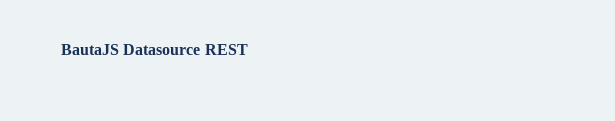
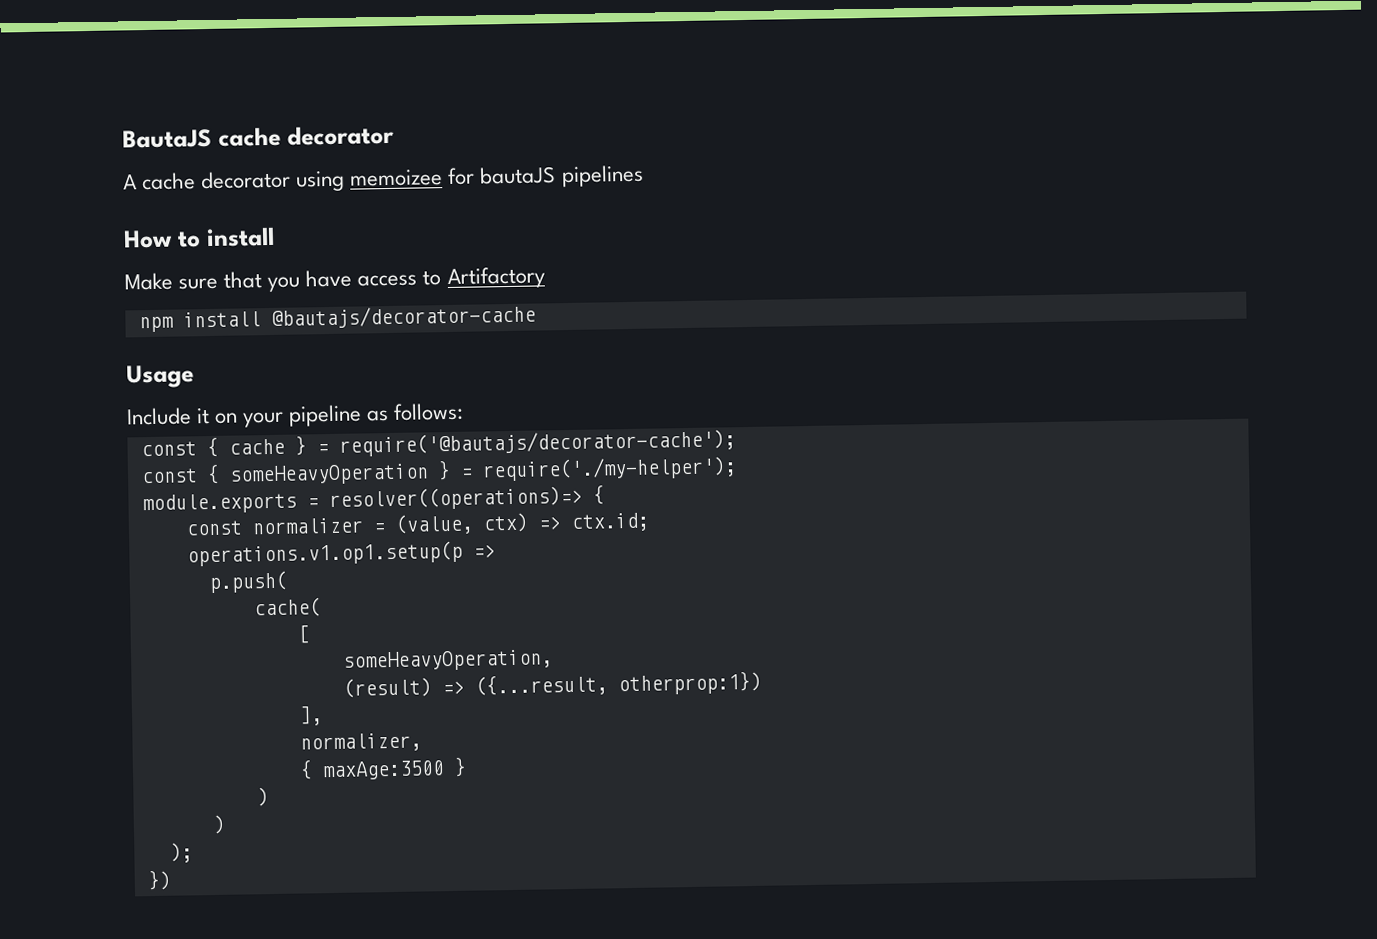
[123,44,248,55] Datasource REST -> [218,124,394,147] [122,164,644,192] [123,226,275,249] [124,266,545,293] [138,304,536,333] [126,364,194,389] [126,402,465,428] [140,429,736,458] [140,456,737,486] [141,484,605,515] [185,512,650,536] [186,540,496,567] [208,570,287,594] [253,597,321,618] [297,624,310,644] [342,649,553,672] [342,670,762,698] [298,705,323,726] [299,732,422,753] [299,756,467,781] [256,787,269,807] [212,814,226,835] [169,842,193,863] [147,869,171,891] cache decorator // A cache decorator using memoizee for bautaJS pipelines // How to install // Make sure that you have access to Artifactory // npm install @bautajs/decorator-cache // Usage // Include it on your pipeline as follows: // const { cache } = require('@bautajs/decorator-cache'); // const { someHeavyOperation } = require('./my-helper'); // module.exports = resolver((operations)=> { // const normalizer = (value, ctx) => ctx.id; // operations.v1.op1.setup(p => // p.push( // cache( // [ // someHeavyOperation, // (result) => ({...result, otherprop:1}) // ], // normalizer, // { maxAge:3500 } // ) // ) // ); // })

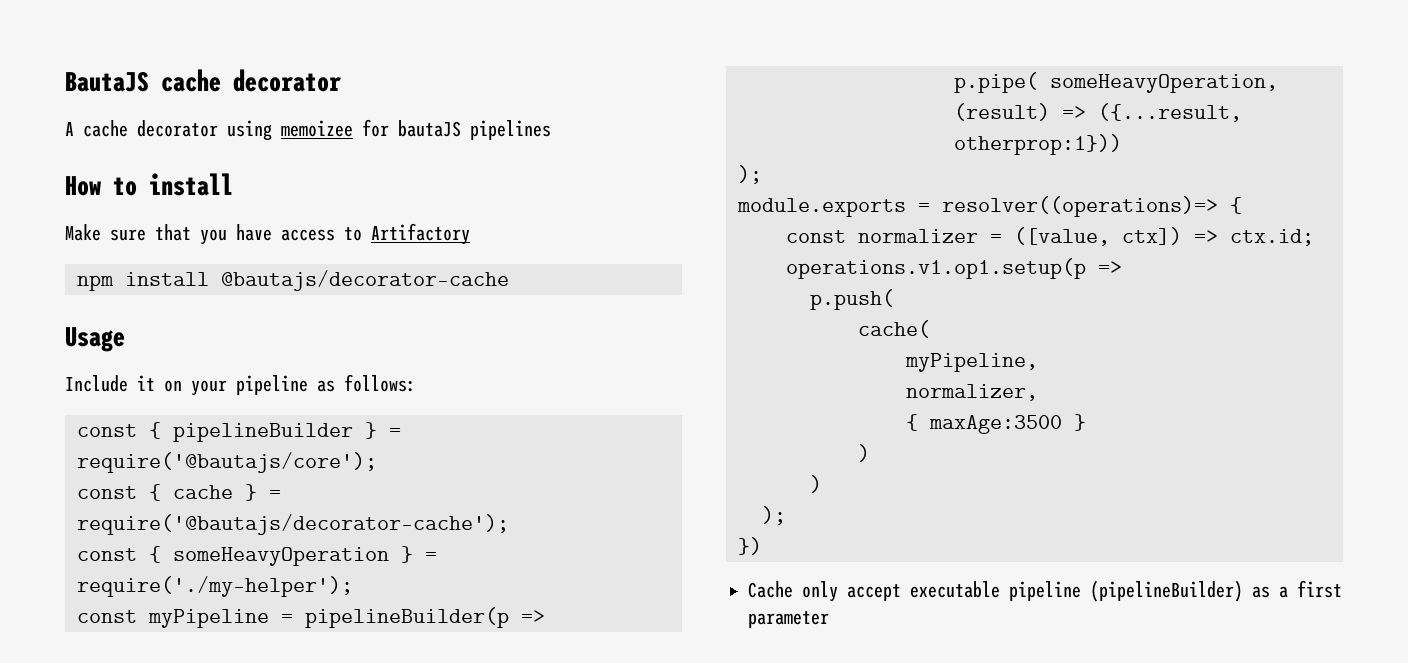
(465, 411) none -> [77,422,401,442] [77,452,377,473] // const { pipelineBuilder } = require('@bautajs/core');
(737, 469) none -> [77,607,545,628] [954,72,1278,93] [954,103,1242,122] [954,134,1122,155] [738,165,762,184] // const myPipeline = pipelineBuilder(p => // p.pipe( someHeavyOperation, (result) => ({...result, otherprop:1})) // );
[394,512,529,535] (value, ctx) -> [1014,227,1182,246] ([value, ctx])
[297,624,310,644] [342,649,553,672] [342,670,762,698] [298,705,323,726] [ // someHeavyOperation, // (result) => ({...result, otherprop:1}) // ], -> [905,353,1038,372] myPipeline,
(171, 880) none -> [748,580,1342,602] [748,611,829,628] // Cache only accept executable pipeline (pipelineBuilder) as a first parameter

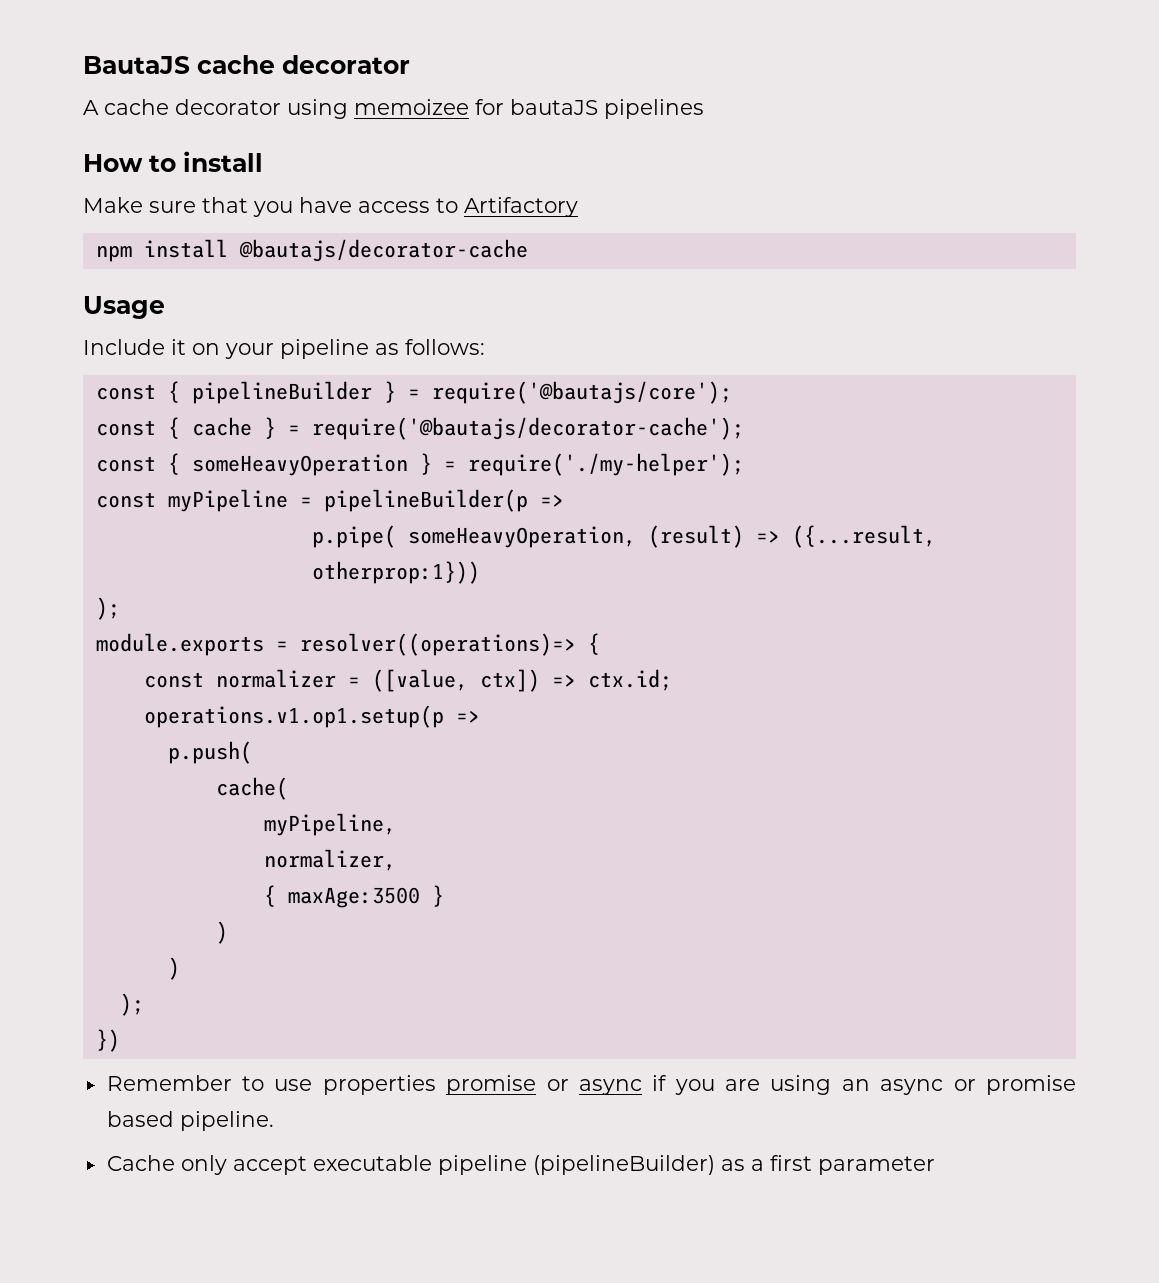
(762, 546) none -> [106,1075,1076,1095] [106,1111,274,1131] // Remember to use properties promise or async if you are using an async or promise based pipeline.

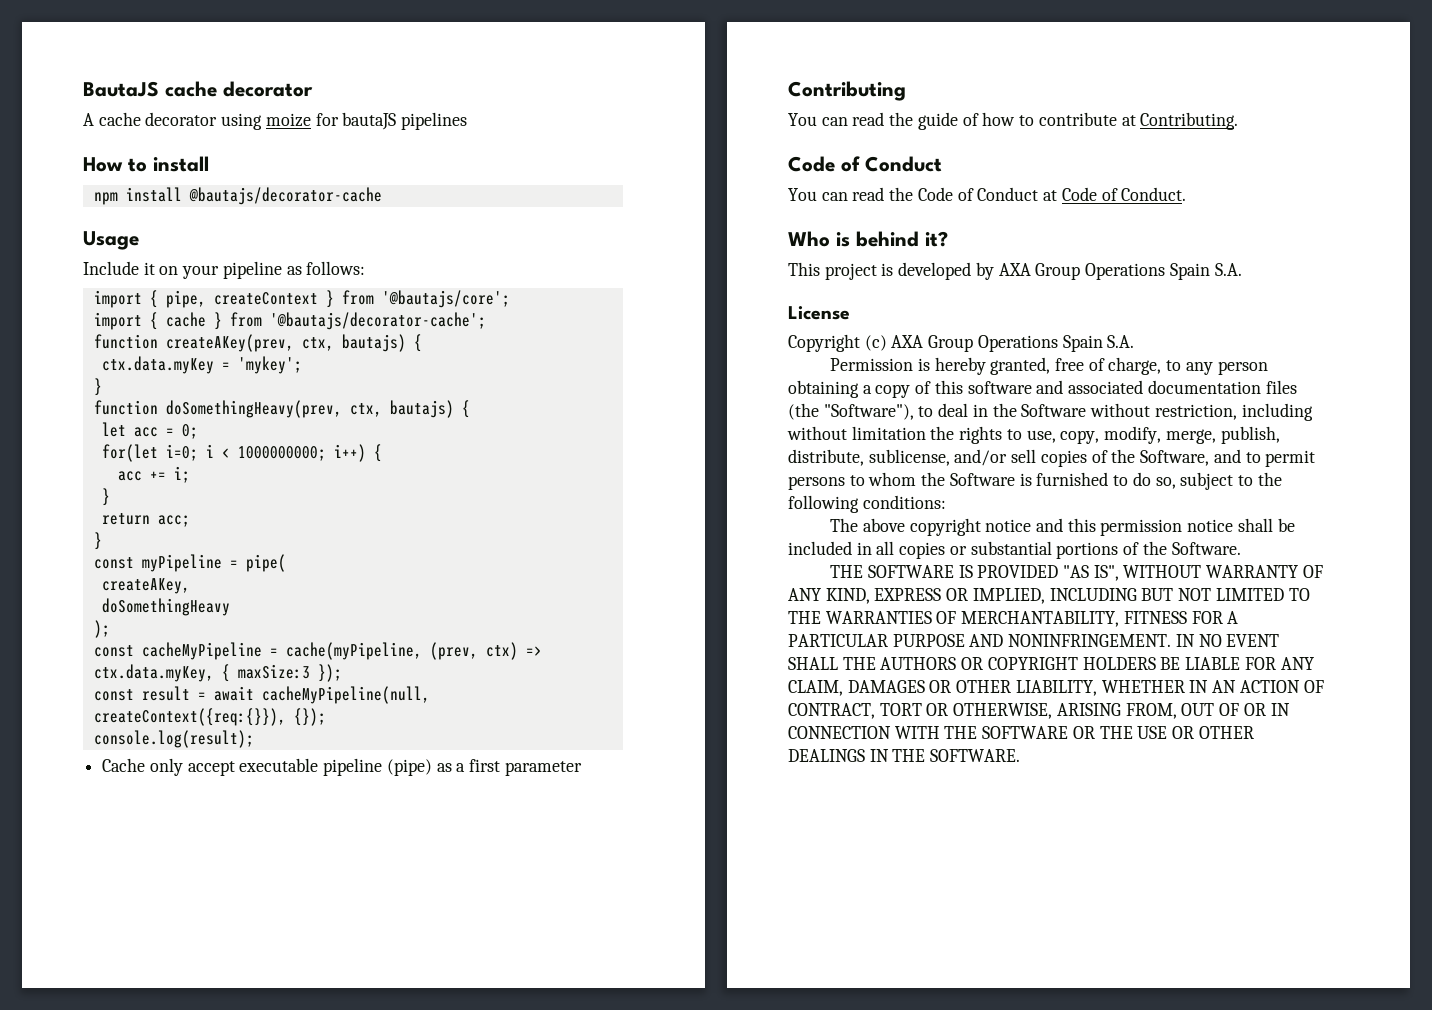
[354,99,469,115] memoizee -> [265,113,311,127] moize
[83,197,578,217] // Make sure that you have access to Artifactory -> (209, 164) none
[95,381,732,404] [95,417,744,440] [95,453,744,476] [95,489,564,512] [311,525,936,548] [311,561,480,584] [95,597,120,620] [95,633,600,656] [143,669,672,692] [143,705,480,728] [167,741,252,764] [215,777,288,800] [263,813,396,836] [263,849,396,871] [263,885,444,908] [215,921,228,944] [167,957,180,980] [119,993,144,1016] [95,1029,120,1052] [106,1075,1076,1095] [106,1111,274,1131] const { pipelineBuilder } = require('@bautajs/core'); // const { cache } = require('@bautajs/decorator-cache'); // const { someHeavyOperation } = require('./my-helper'); // const myPipeline = pipelineBuilder(p => // p.pipe( someHeavyOperation, (result) => ({...result, otherprop:1})) // ); // module.exports = resolver((operations)=> { // const normalizer = ([value, ctx]) => ctx.id; // operations.v1.op1.setup(p => // p.push( // cache( // myPipeline, // normalizer, // { maxAge:3500 } // ) // ) // ); // }) // Remember to use properties promise or async if you are using an async or promise based pipeline. -> [93,290,510,308] [93,312,486,330] [93,334,422,352] [101,356,302,374] [93,378,102,396] [93,400,470,418] [101,422,198,439] [101,444,382,462] [117,466,190,483] [101,488,110,506] [101,513,190,527] [93,532,102,550] [93,554,286,572] [101,578,190,594] [101,598,230,616] [93,620,110,638] [93,642,542,660] [93,664,342,682] [93,686,430,704] [93,708,326,726] [93,730,254,748] import { pipe, createContext } from '@bautajs/core'; // import { cache } from '@bautajs/decorator-cache'; // function createAKey(prev, ctx, bautajs) { // ctx.data.myKey = 'mykey'; // } // function doSomethingHeavy(prev, ctx, bautajs) { // let acc = 0; // for(let i=0; i < 1000000000; i++) { // acc += i; // } // return acc; // } // const myPipeline = pipe( // createAKey, // doSomethingHeavy // ); // const cacheMyPipeline = cache(myPipeline, (prev, ctx) => ctx.data.myKey, { maxSize:3 }); // const result = await cacheMyPipeline(null, createContext({req:{}}), {}); // console.log(result);
[532,1155,715,1175] (pipelineBuilder) -> [386,759,432,776] (pipe)
(935, 1165) none -> [788,81,906,101] [788,112,1239,130] [788,156,942,172] [788,187,1187,201] [788,231,948,247] [788,262,1242,280] [788,306,850,320] [788,334,1135,352] [830,357,1268,375] [788,380,1297,398] [788,403,1313,421] [787,426,1280,444] [788,449,1316,467] [788,472,1282,490] [788,495,946,513] [830,518,1295,536] [788,541,1241,559] [830,565,1323,581] [788,588,1310,604] [788,611,1239,627] [788,634,1280,647] [788,657,1314,670] [788,680,1324,696] [788,703,1290,719] [788,726,1254,739] [788,749,1021,762] // Contributing // You can read the guide of how to contribute at Contributing. // Code of Conduct // You can read the Code of Conduct at Code of Conduct. // Who is behind it? // This project is developed by AXA Group Operations Spain S.A. // License // Copyright (c) AXA Group Operations Spain S.A. // Permission is hereby granted, free of charge, to any person obtaining a copy of this software and associated documentation files (the "Software"), to deal in the Software without restriction, including without limitation the rights to use, copy, modify, merge, publish, distribute, sublicense, and/or sell copies of the Software, and to permit persons to whom the Software is furnished to do so, subject to the following conditions: // The above copyright notice and this permission notice shall be included in all copies or substantial portions of the Software. // THE SOFTWARE IS PROVIDED "AS IS", WITHOUT WARRANTY OF ANY KIND, EXPRESS OR IMPLIED, INCLUDING BUT NOT LIMITED TO THE WARRANTIES OF MERCHANTABILITY, FITNESS FOR A PARTICULAR PURPOSE AND NONINFRINGEMENT. IN NO EVENT SHALL THE AUTHORS OR COPYRIGHT HOLDERS BE LIABLE FOR ANY CLAIM, DAMAGES OR OTHER LIABILITY, WHETHER IN AN ACTION OF CONTRACT, TORT OR OTHERWISE, ARISING FROM, OUT OF OR IN CONNECTION WITH THE SOFTWARE OR THE USE OR OTHER DEALINGS IN THE SOFTWARE.

